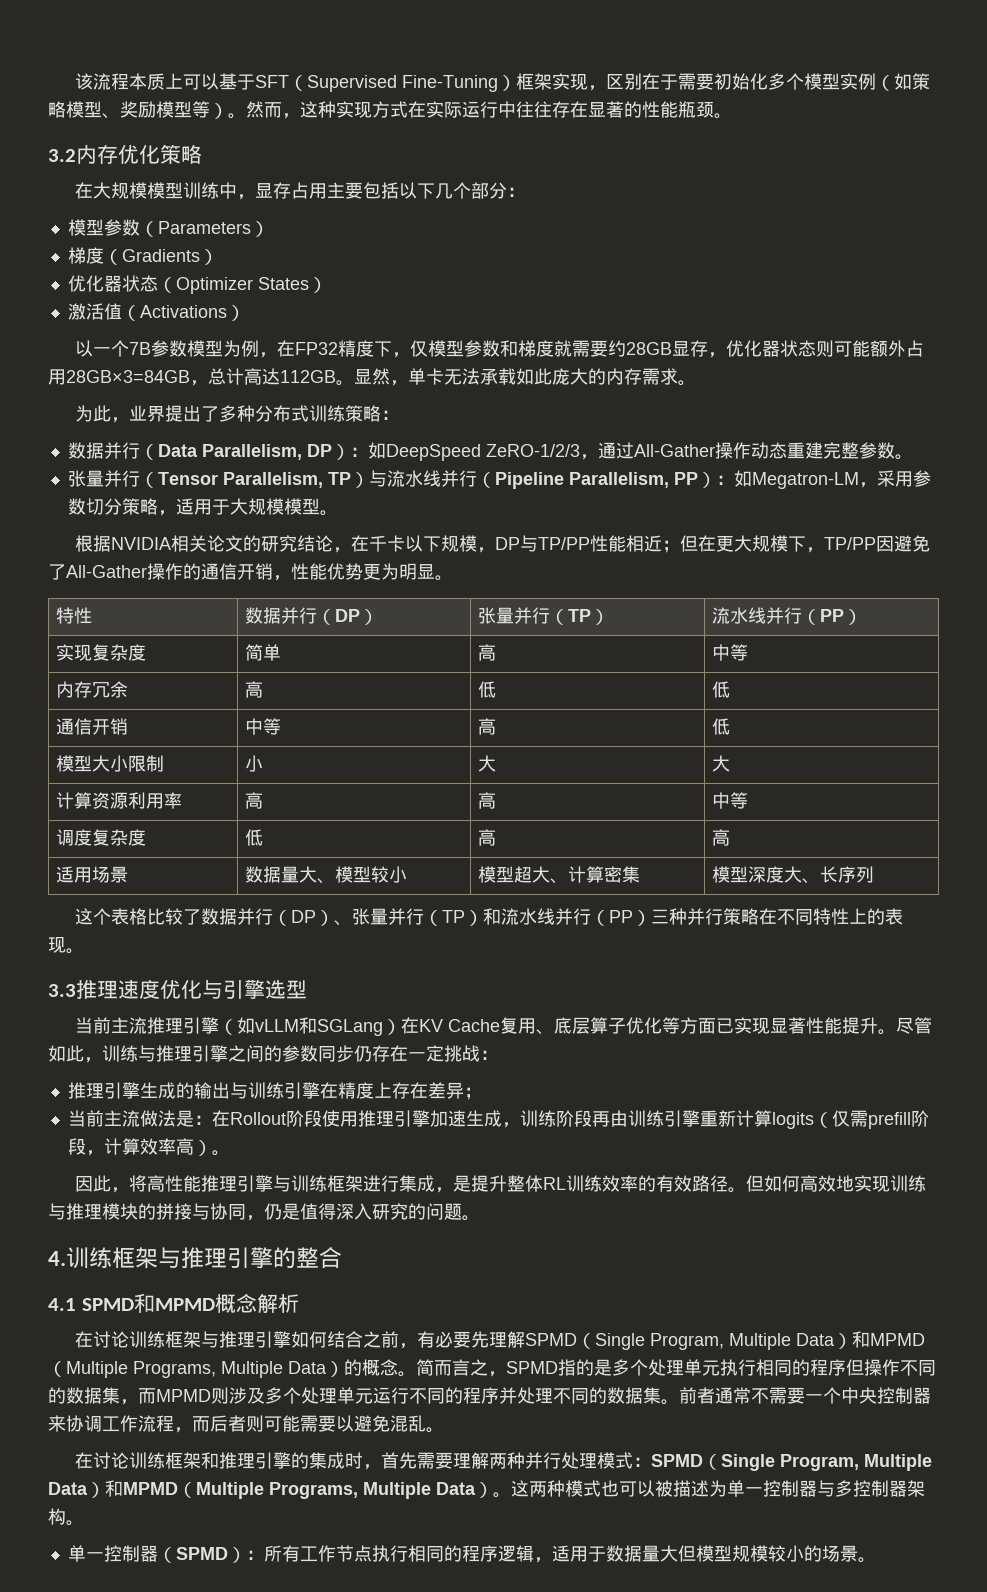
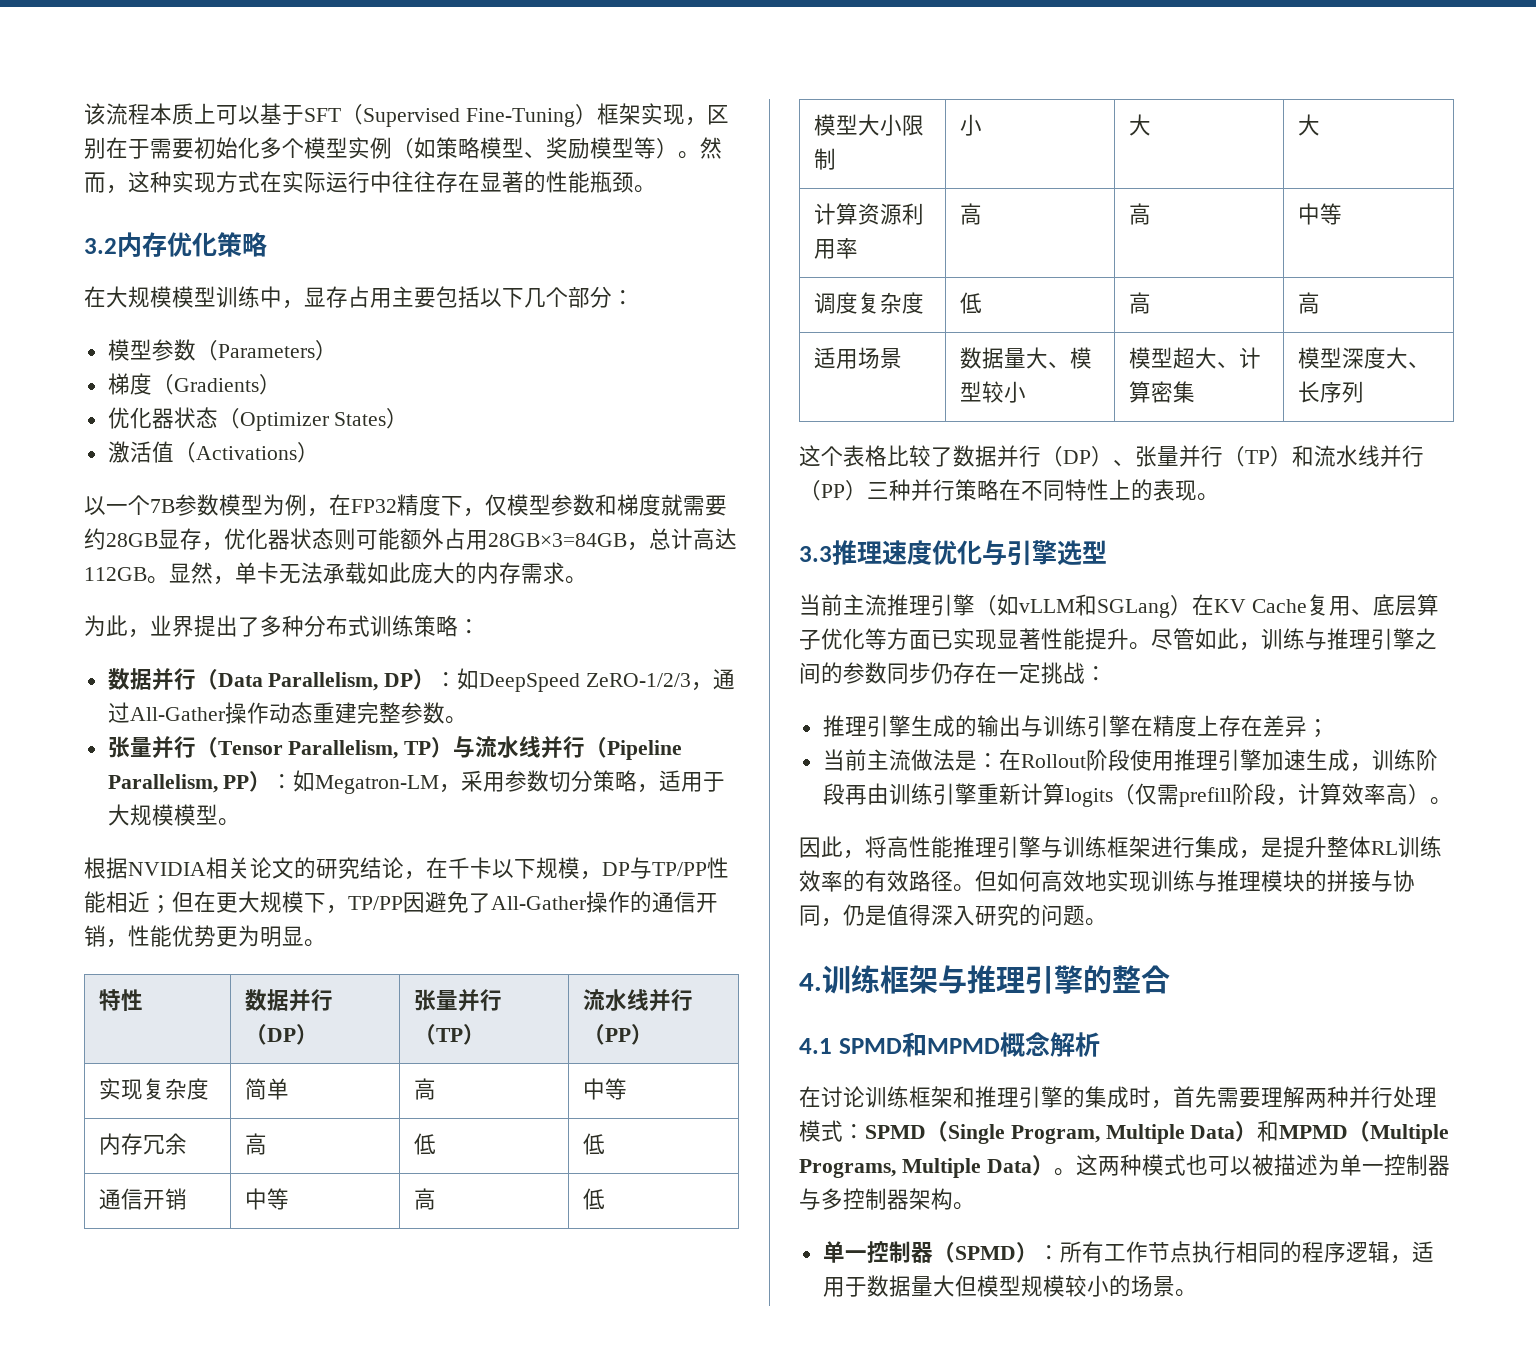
[75,1331,926,1350] [48,1359,936,1378] [48,1387,931,1405] [48,1415,444,1433] // 在讨论训练框架与推理引擎如何结合之前，有必要先理解SPMD（Single Program, Multiple Data）和MPMD（Multiple Programs, Multiple Data）的概念。简而言之，SPMD指的是多个处理单元执行相同的程序但操作不同的数据集，而MPMD则涉及多个处理单元运行不同的程序并处理不同的数据集。前者通常不需要一个中央控制器来协调工作流程，而后者则可能需要以避免混乱。 -> (1100, 1044) none

